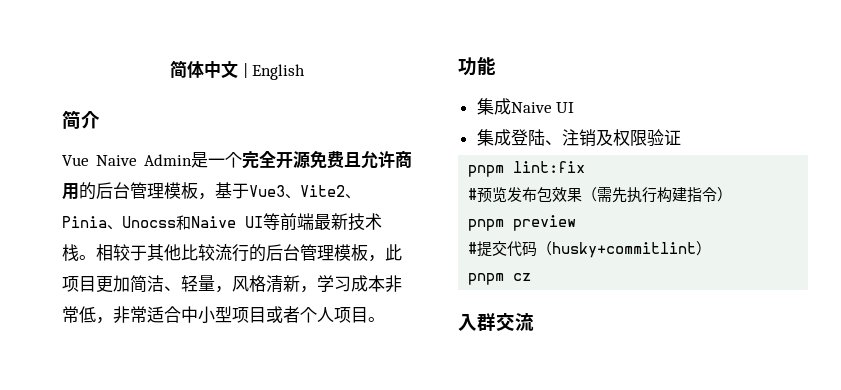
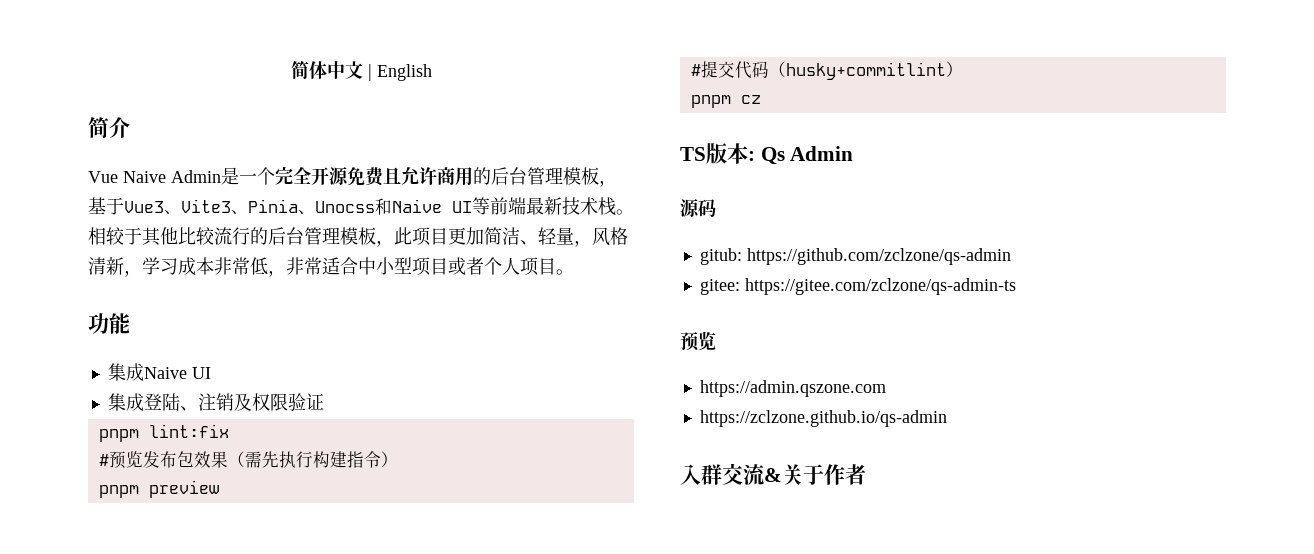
[300,185,345,197] Vite2 -> [181,199,231,213] Vite3
(532, 277) none -> [680,143,854,165] [680,199,716,217] [699,248,1011,265] [699,278,1016,295] [680,331,716,351] [699,380,886,397] [699,410,947,427] // TS版本: Qs Admin // 源码 // gitub: https://github.com/zclzone/qs-admin // gitee: https://gitee.com/zclzone/qs-admin-ts // 预览 // https://admin.qszone.com // https://zclzone.github.io/qs-admin
(534, 322) none -> [764,464,866,485] &关于作者

